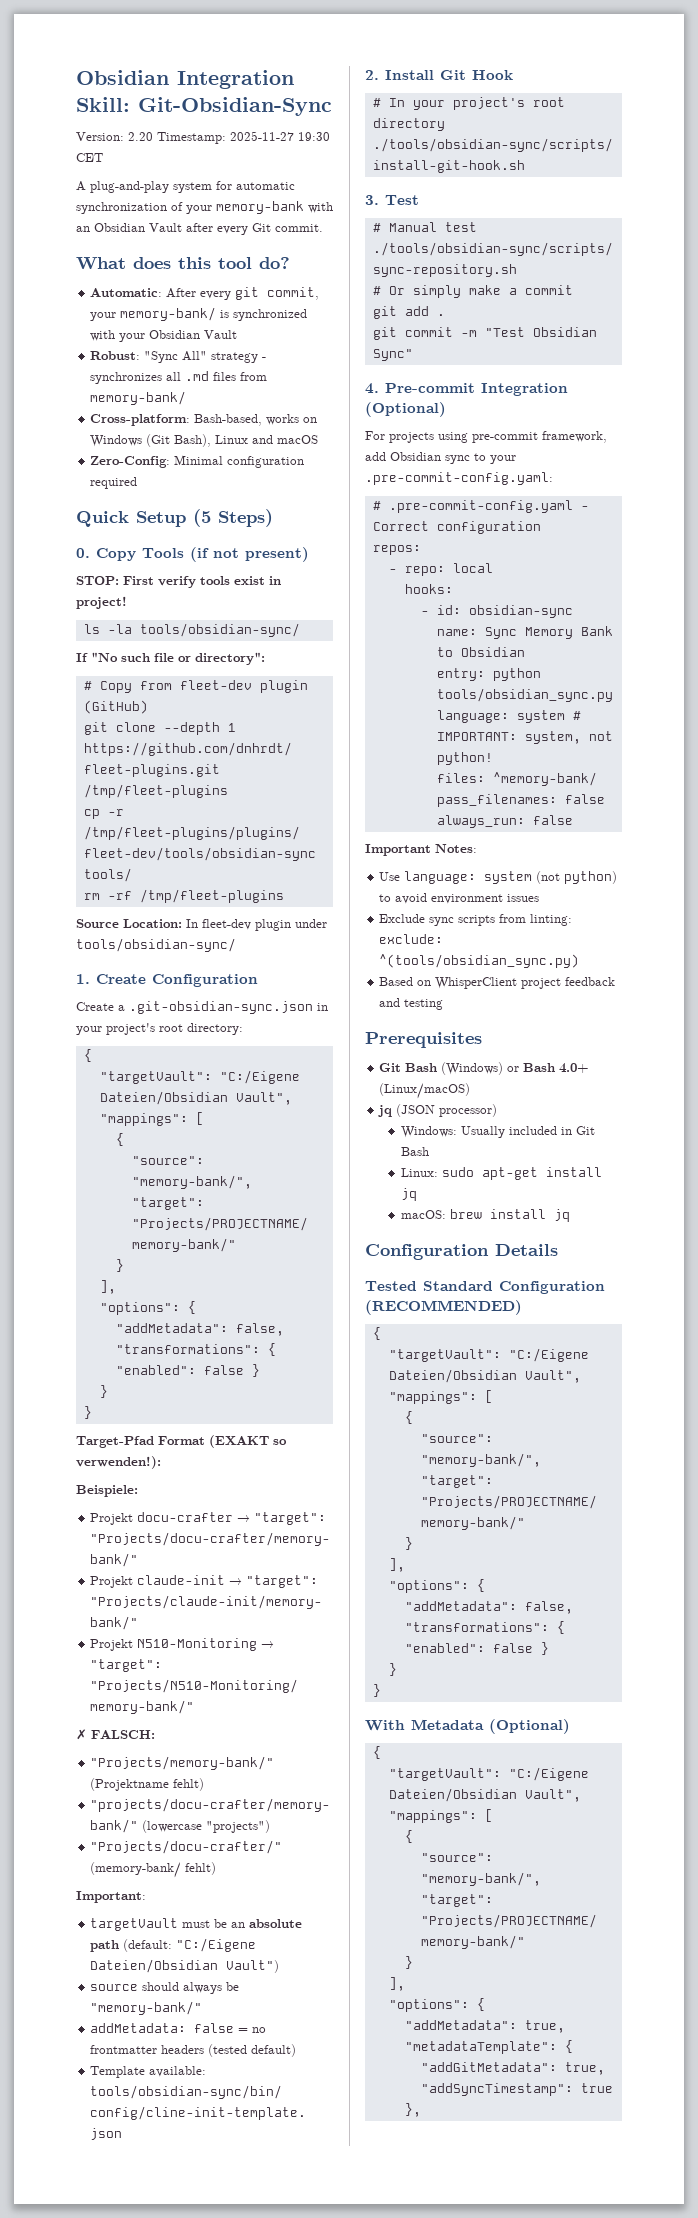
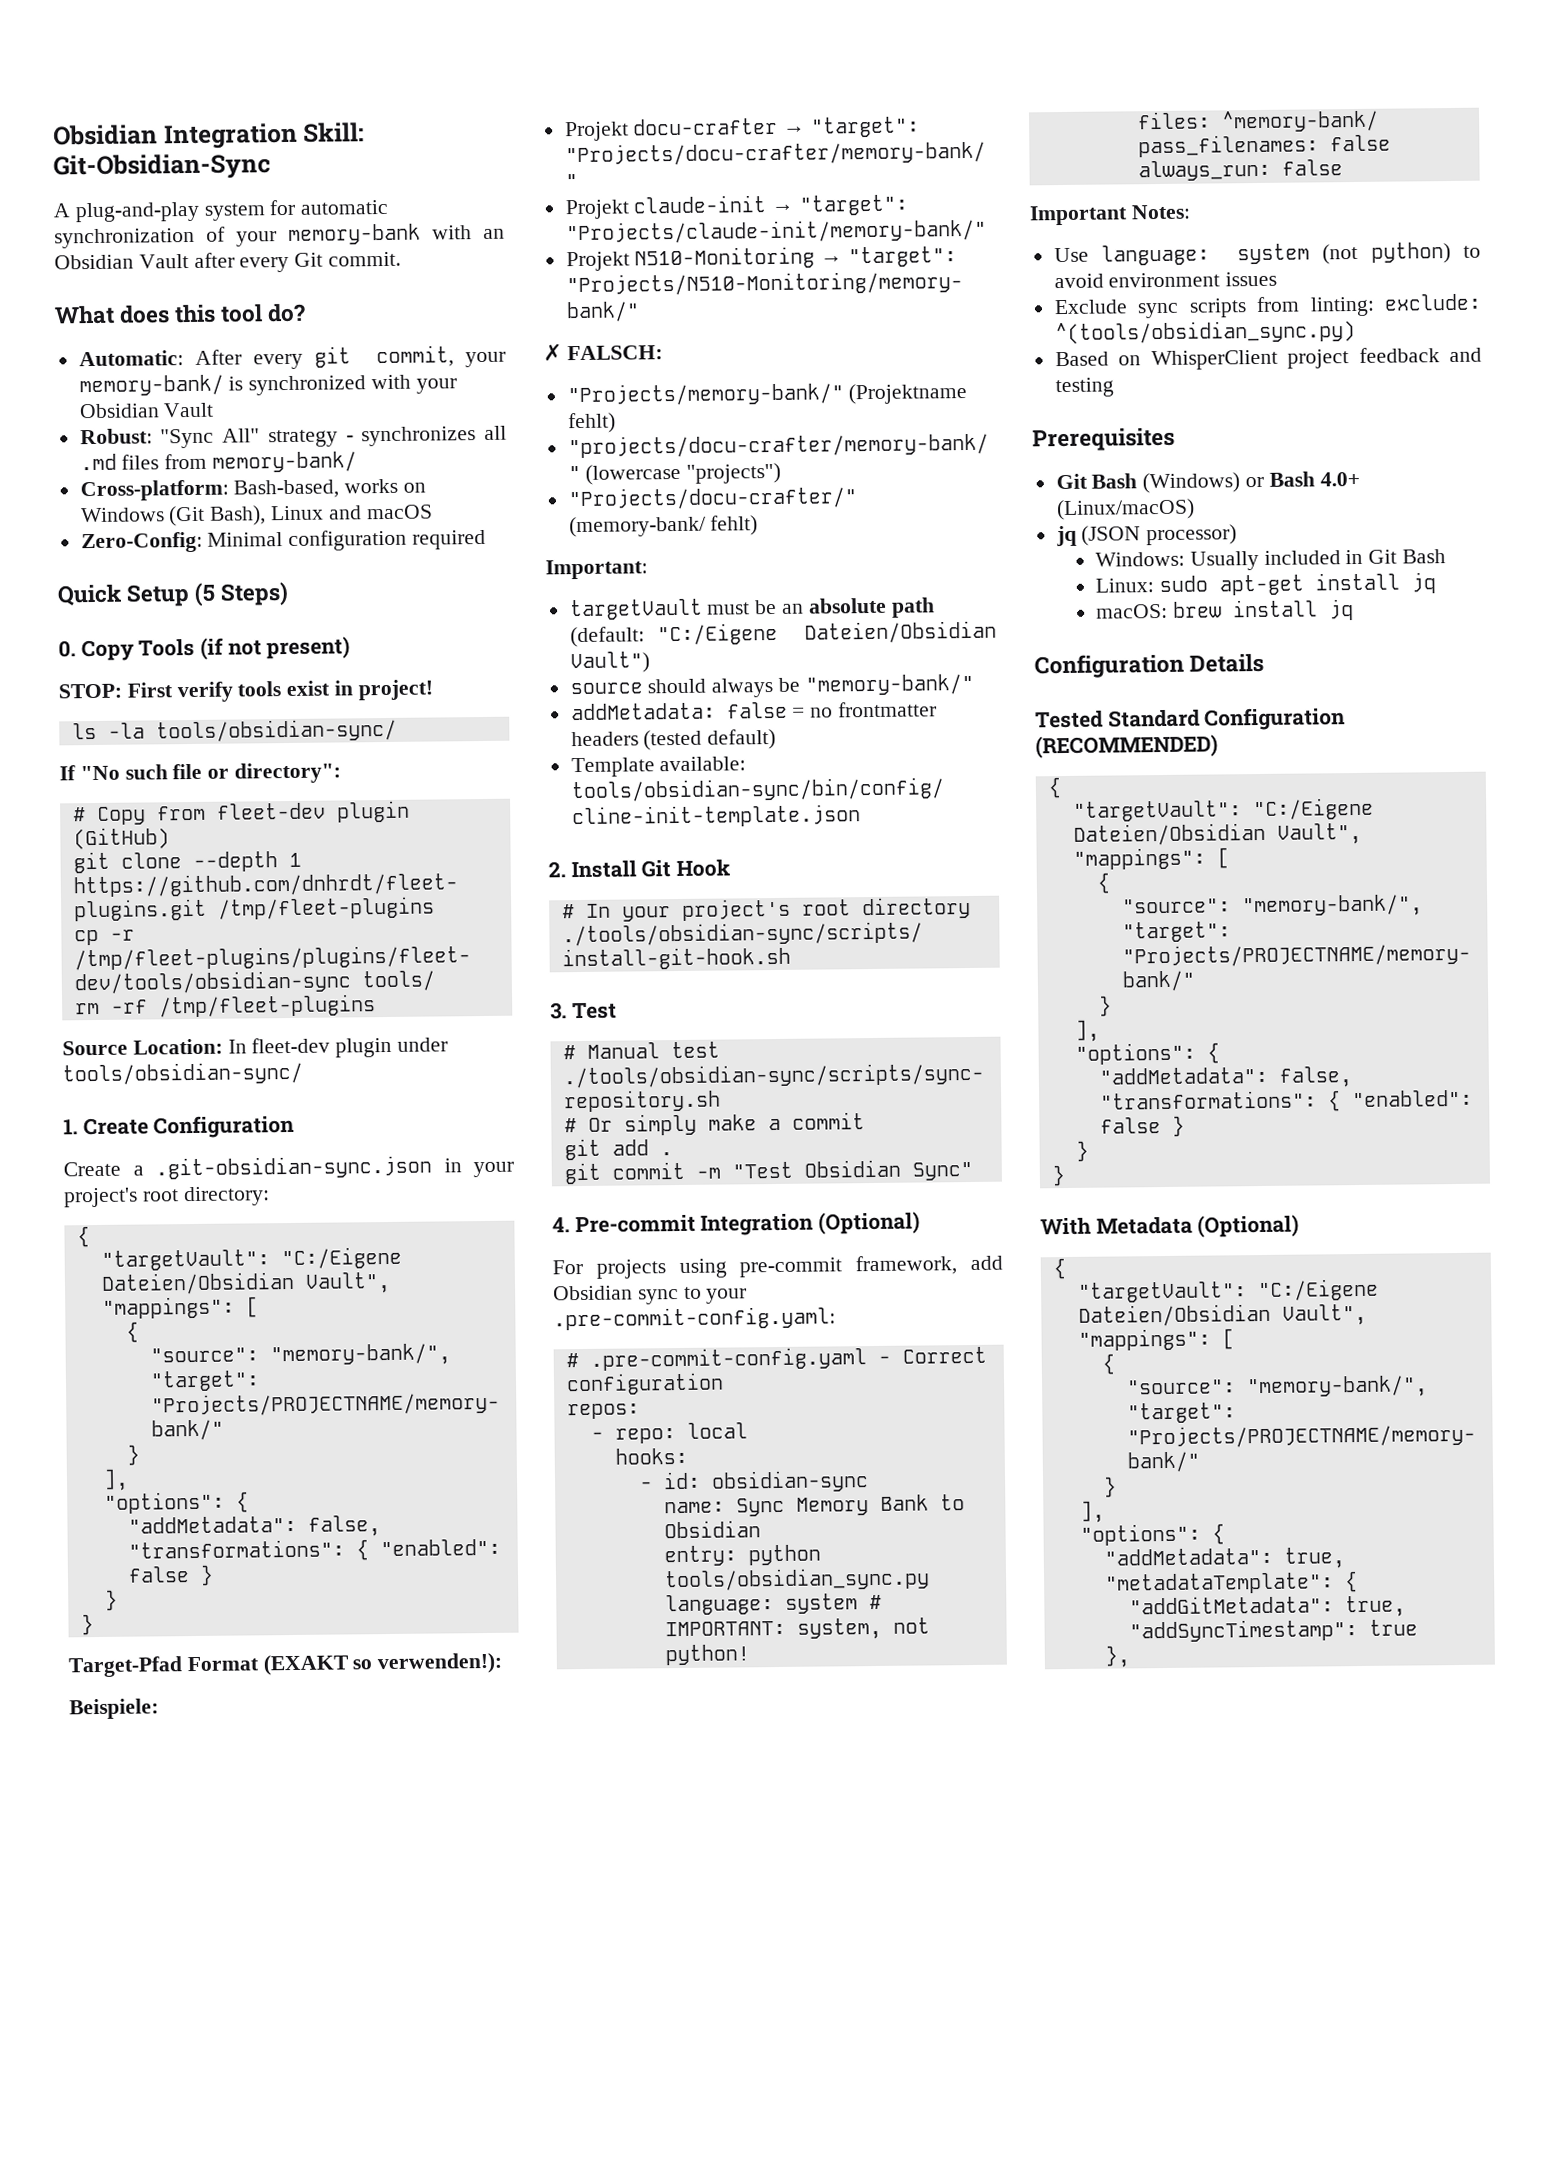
[76,131,330,144] [76,153,103,162] // Version: 2.20 Timestamp: 2025-11-27 19:30 CET -> (271, 167) none

